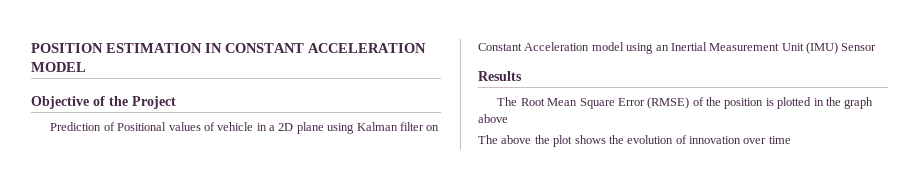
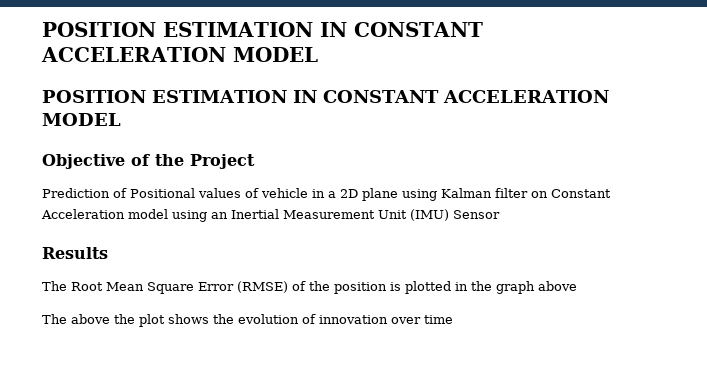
[31,43,426,53] [31,62,86,72] POSITION ESTIMATION IN CONSTANT ACCELERATION MODEL -> [42,22,483,37] [41,47,318,62] [42,90,609,103] [42,113,121,126] POSITION ESTIMATION IN CONSTANT ACCELERATION MODEL // POSITION ESTIMATION IN CONSTANT ACCELERATION MODEL

